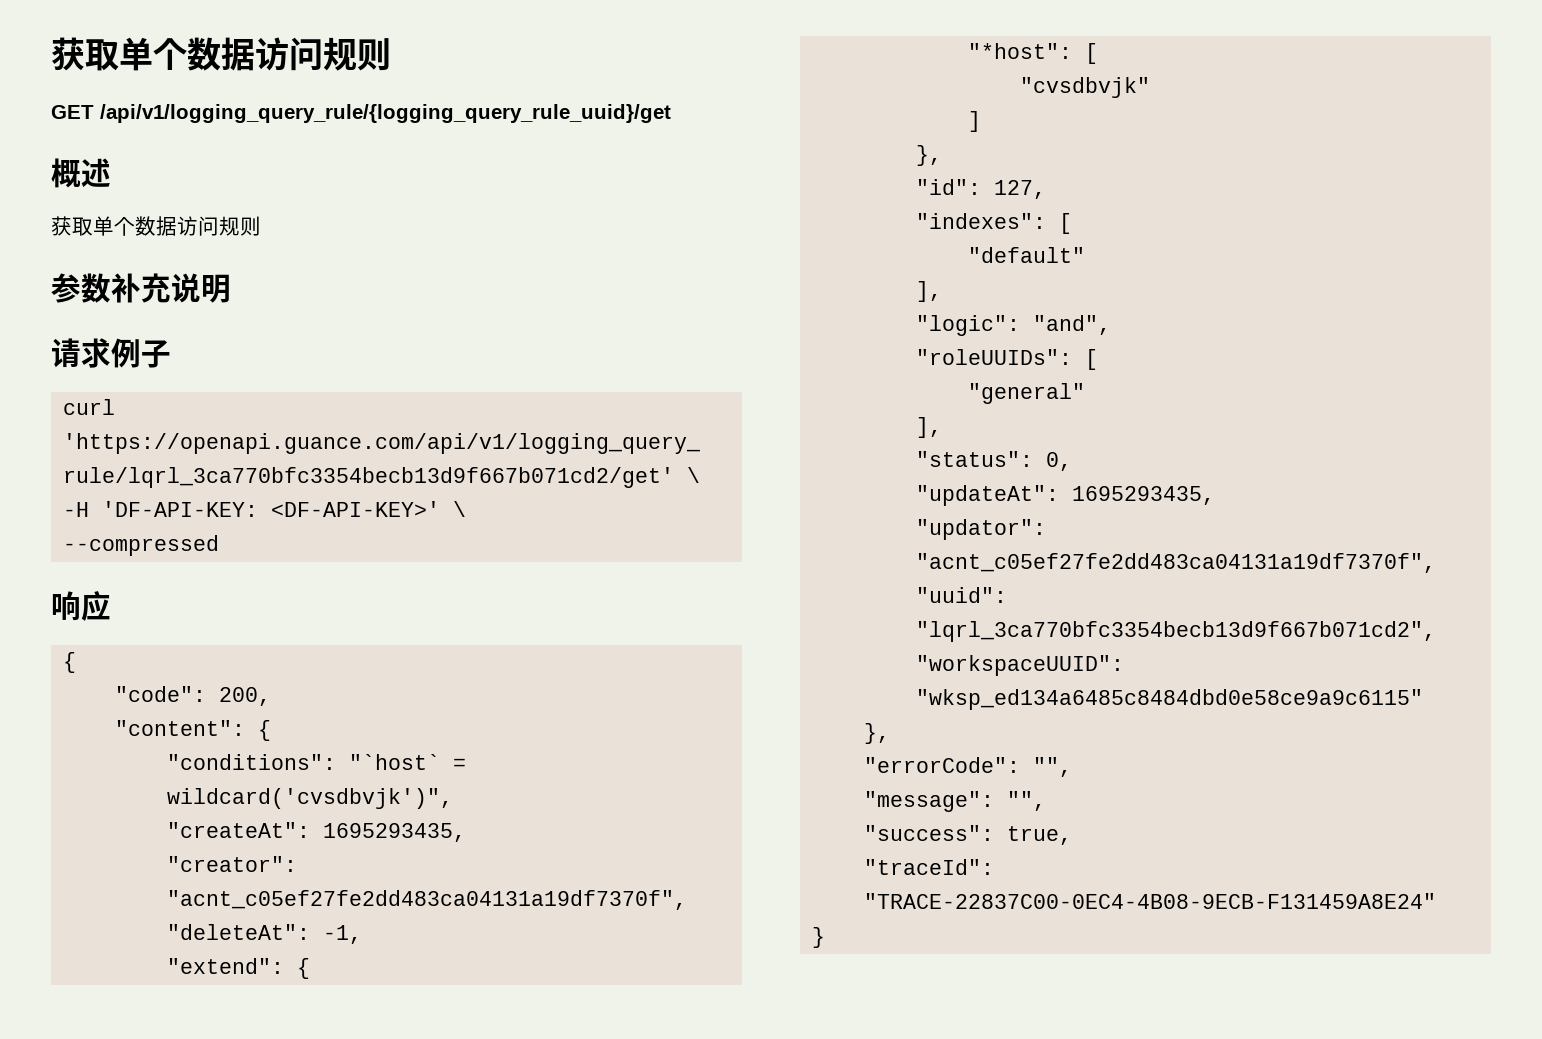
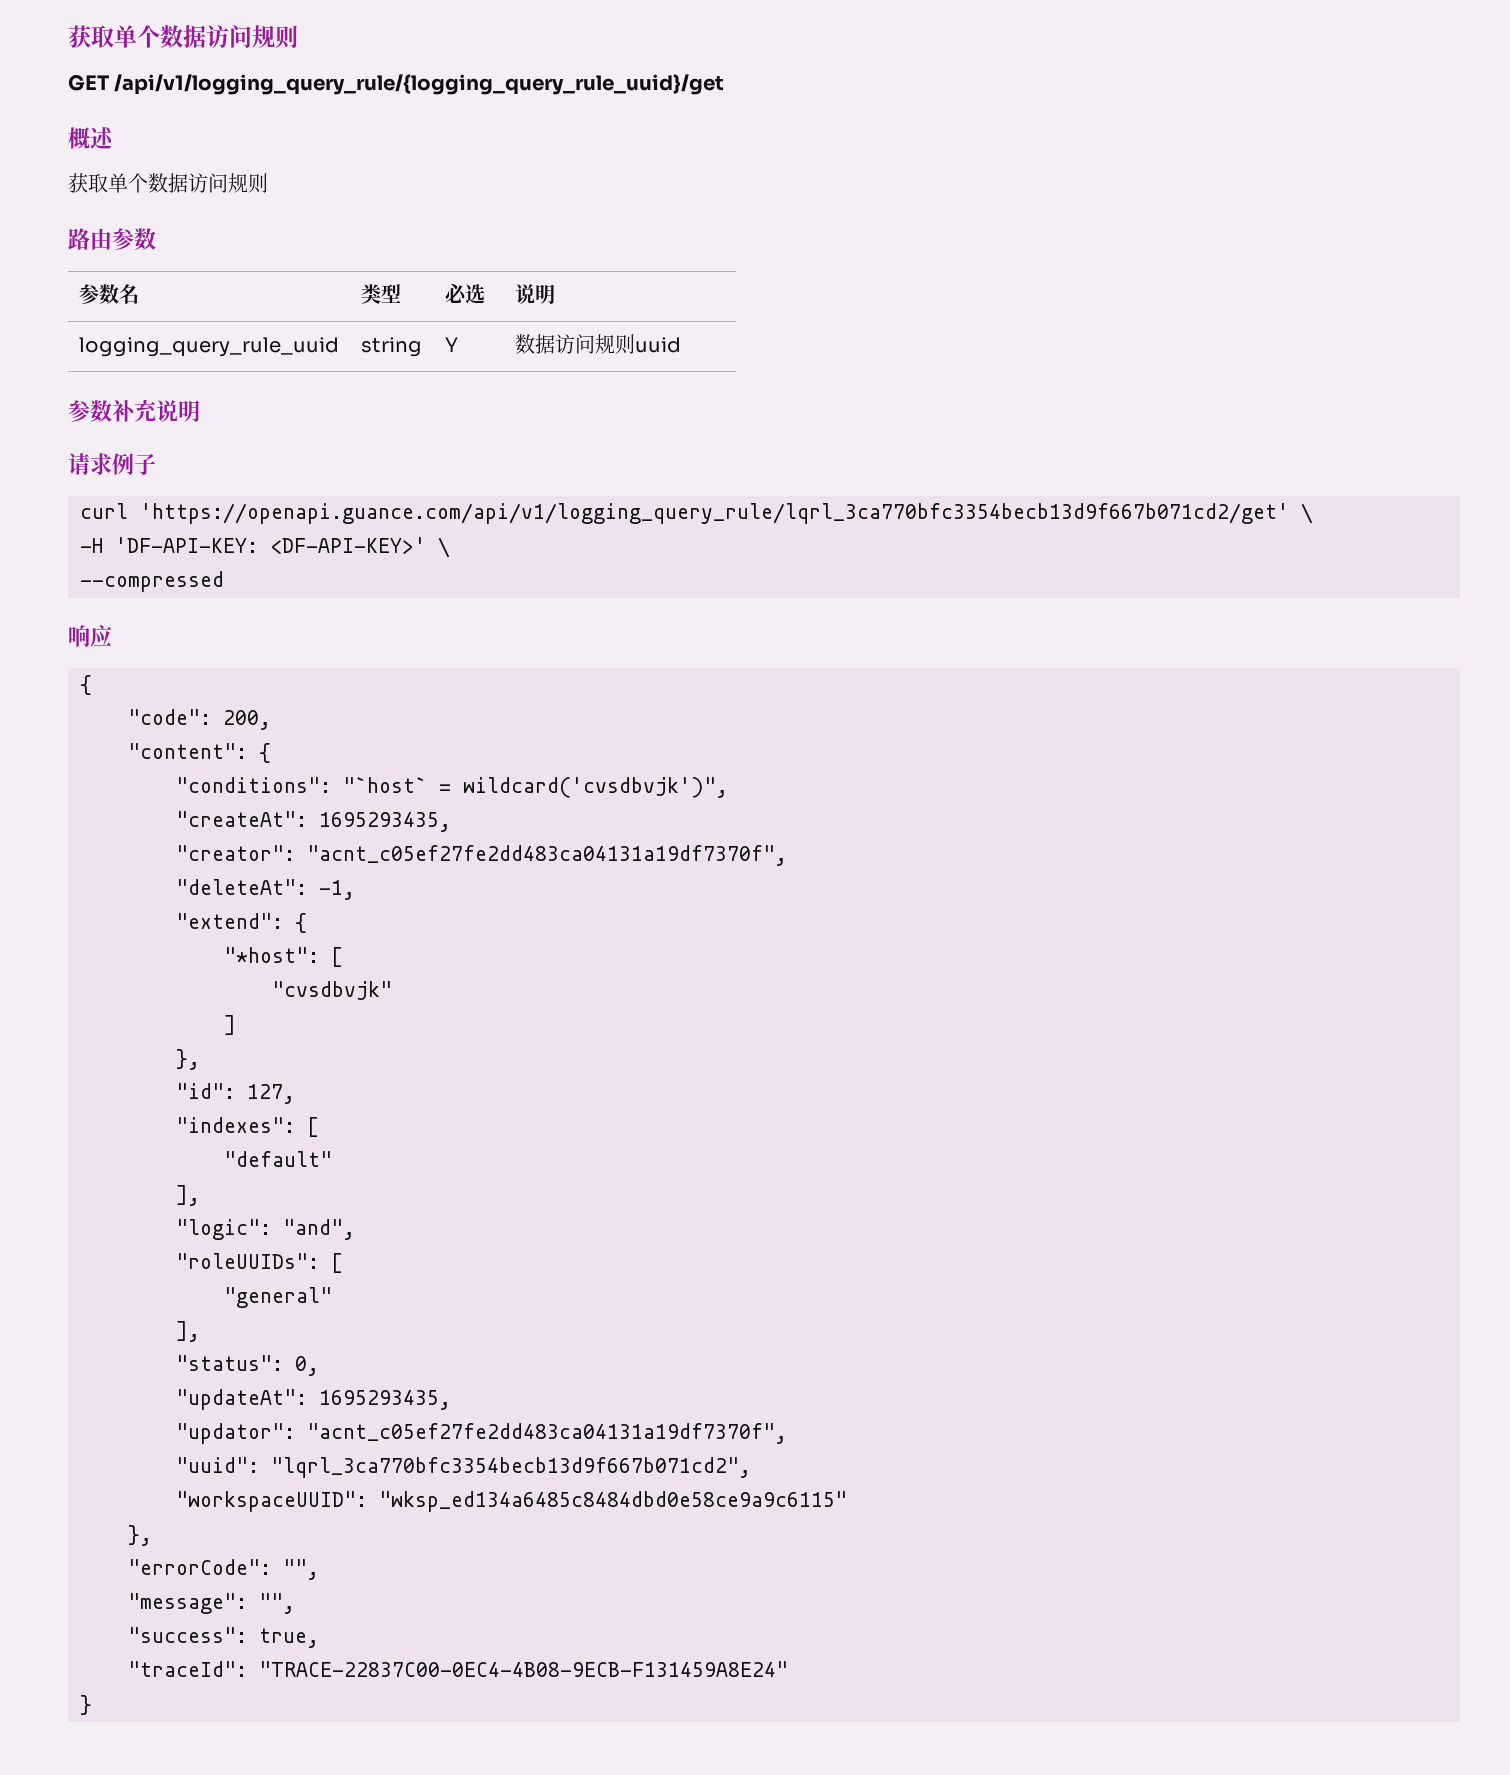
(261, 226) none -> [68,228,156,250] [78,284,139,304] [360,284,401,304] [444,284,485,304] [514,284,555,304] [78,337,339,357] [360,337,422,357] [444,337,458,352] [514,334,681,354] // 路由参数 // 参数名 | 类型 | 必选 | 说明 // logging_query_rule_uuid | string | Y | 数据访问规则uuid

